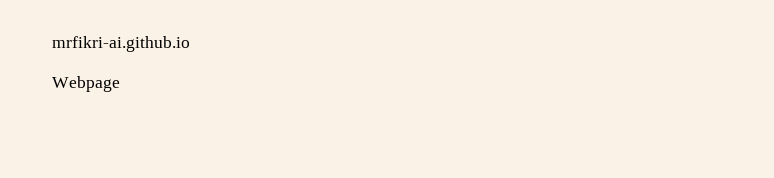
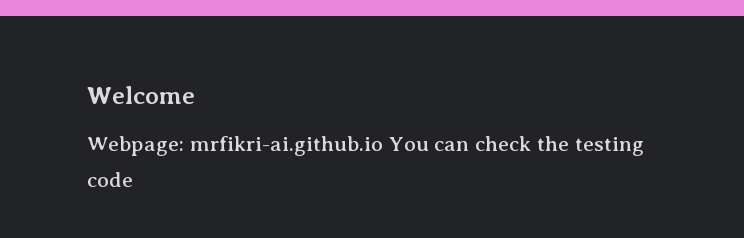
(52, 44) none -> [87,86,195,104] [87,136,184,156] Welcome // Webpage:
[52,76,120,92] // Webpage -> [388,136,644,156] [87,172,133,187] You can check the testing code

